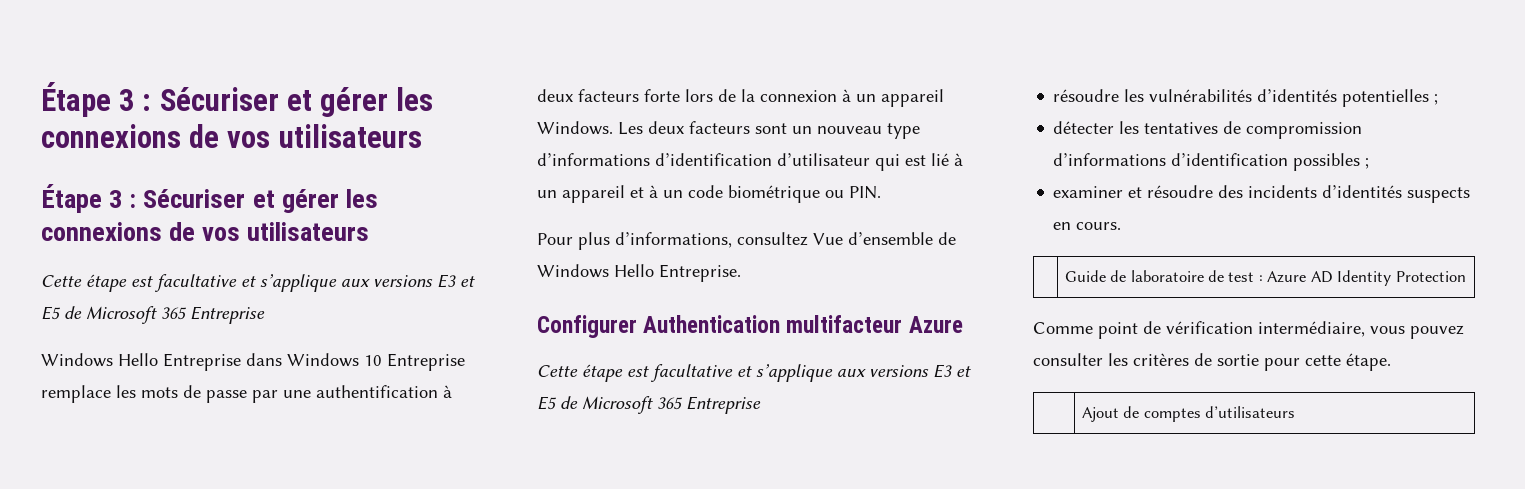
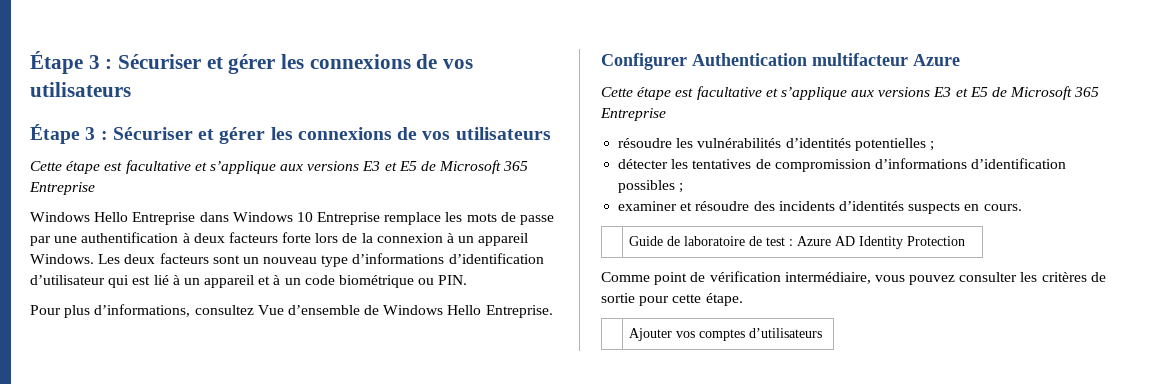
[1081,406,1140,422] Ajout de -> [629,328,696,341] Ajouter vos

